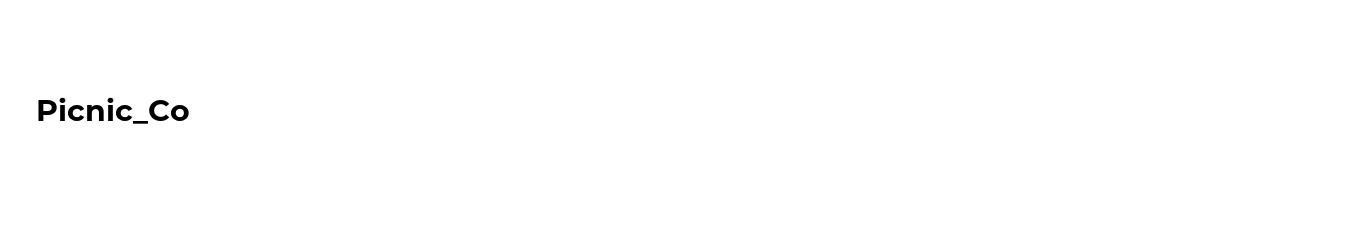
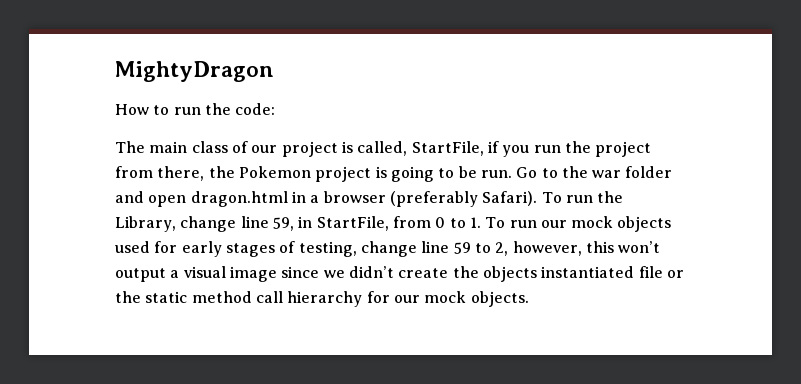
[36,97,190,124] Picnic_Co -> [115,61,274,82] [115,103,276,115] [115,141,652,157] [115,166,673,182] [115,191,624,207] [115,216,672,232] [115,241,661,257] [115,266,684,282] [115,291,529,307] MightyDragon // How to run the code: // The main class of our project is called, StartFile, if you run the project from there, the Pokemon project is going to be run. Go to the war folder and open dragon.html in a browser (preferably Safari). To run the Library, change line 59, in StartFile, from 0 to 1. To run our mock objects used for early stages of testing, change line 59 to 2, however, this won’t output a visual image since we didn’t create the objects instantiated file or the static method call hierarchy for our mock objects.

